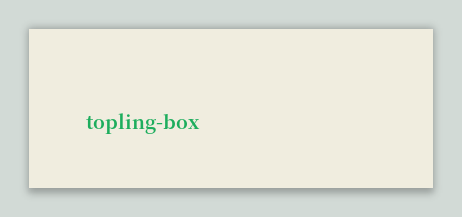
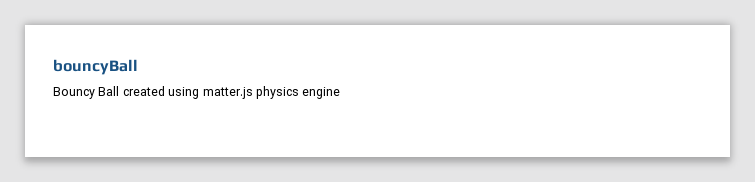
[86,113,200,134] topling-box -> [53,59,138,75] [53,86,341,99] bouncyBall // Bouncy Ball created using matter.js physics engine

